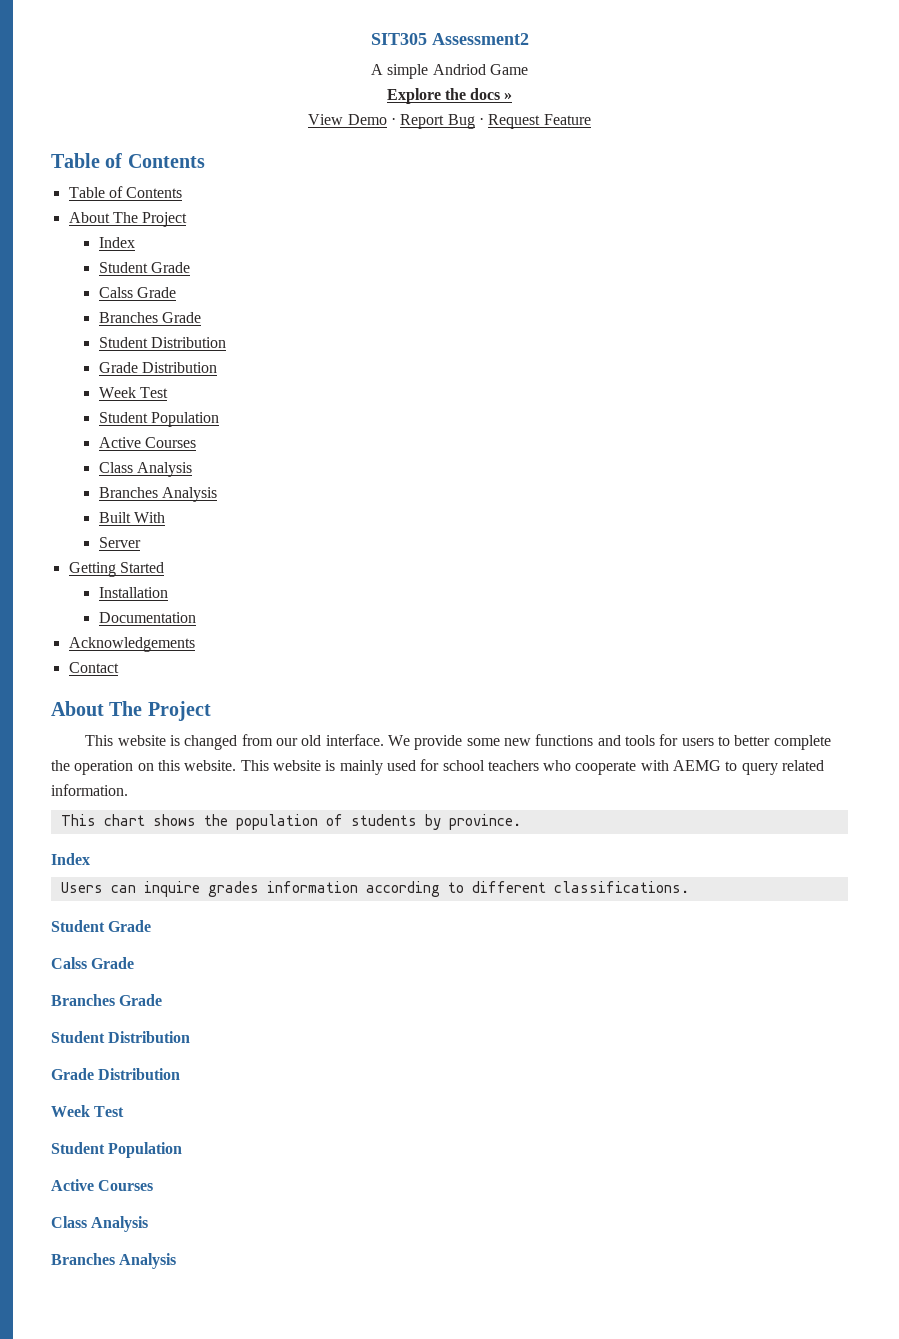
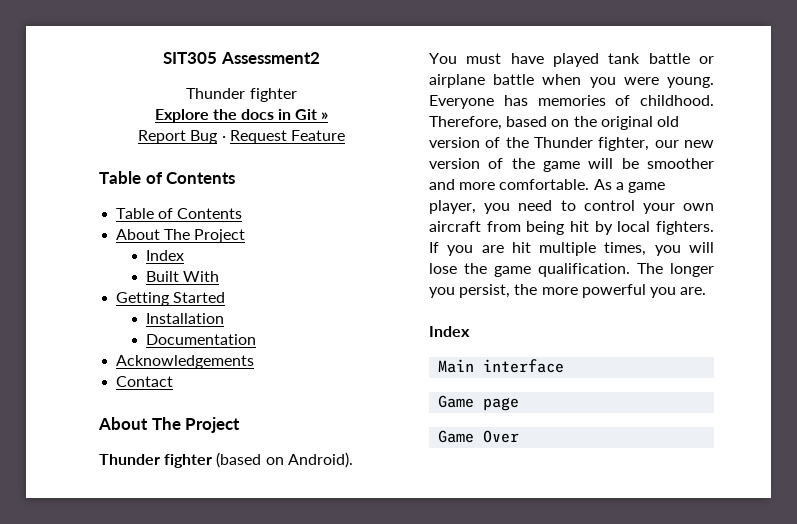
[371,64,528,79] A simple Andriod Game -> [186,88,297,102] Thunder fighter
(501, 94) none -> [278,109,318,120] in Git
[308,114,397,125] View Demo · -> (329, 116) none
[98,262,191,273] [98,287,177,298] [98,312,202,323] [98,337,227,348] [98,362,218,373] [98,387,169,398] [98,412,220,427] [98,437,197,448] [98,462,193,477] [98,487,218,502] // Student Grade // Calss Grade // Branches Grade // Student Distribution // Grade Distribution // Week Test // Student Population // Active Courses // Class Analysis // Branches Analysis -> (185, 255) none
[98,537,141,548] // Server -> (220, 276) none
[85,734,831,750] [51,759,825,775] [51,784,128,796] [60,814,521,830] [51,853,90,865] [60,881,689,897] [51,920,152,932] [51,957,135,969] [51,994,163,1006] [51,1031,191,1043] [51,1068,181,1080] [51,1105,125,1117] [51,1142,183,1158] [51,1179,154,1191] [51,1216,149,1232] [51,1253,177,1269] This website is changed from our old interface. We provide some new functions and tools for users to better complete the operation on this website. This website is mainly used for school teachers who cooperate with AEMG to query related information. // This chart shows the population of students by province. // Index // Users can inquire grades information according to different classifications. // Student Grade // Calss Grade // Branches Grade // Student Distribution // Grade Distribution // Week Test // Student Population // Active Courses // Class Analysis // Branches Analysis -> [99,452,353,468] [429,53,714,67] [429,74,714,88] [429,95,714,109] [429,116,679,130] [429,137,714,151] [429,158,714,172] [429,179,665,193] [429,200,714,214] [429,221,714,235] [429,242,714,256] [429,263,714,277] [429,284,707,298] [429,326,470,337] [438,359,565,373] [438,395,520,411] [438,430,520,443] Thunder fighter (based on Android). You must have played tank battle or airplane battle when you were young. Everyone has memories of childhood. Therefore, based on the original old version of the Thunder fighter, our new version of the game will be smoother and more comfortable. As a game player, you need to control your own aircraft from being hit by local fighters. If you are hit multiple times, you will lose the game qualification. The longer you persist, the more powerful you are. // Index // Main interface // Game page // Game Over

